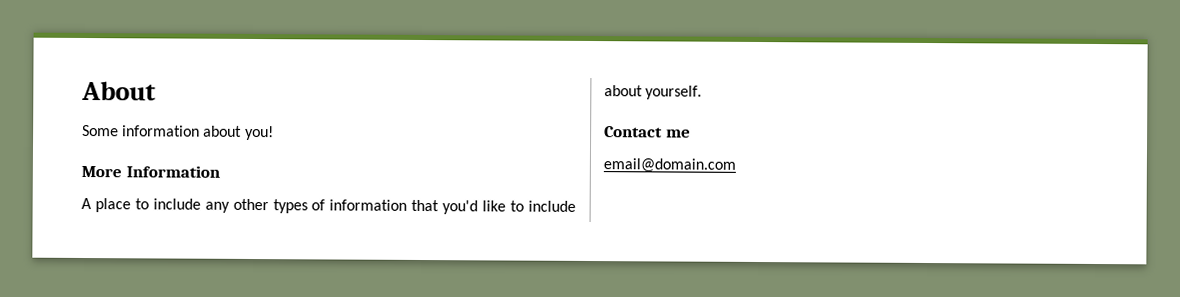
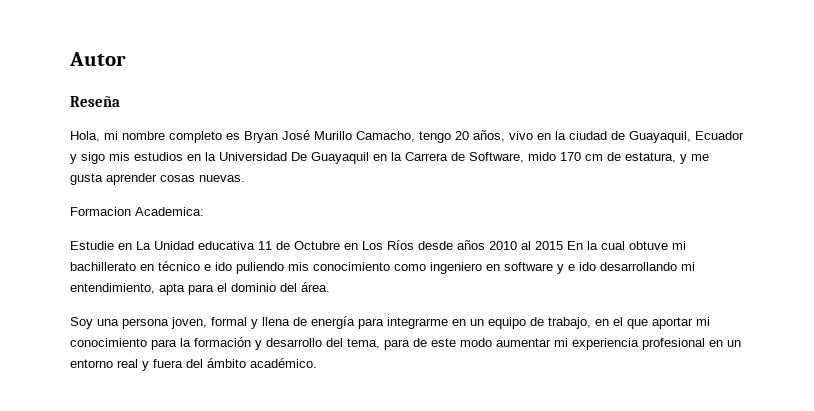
[81,80,156,101] [82,124,274,141] [81,165,220,178] [81,197,576,215] [604,85,703,100] [604,126,691,138] [603,158,736,173] About // Some information about you! // More Information // A place to include any other types of information that you'd like to include about yourself. // Contact me // email@domain.com -> [69,52,126,66] [70,96,120,107] [70,130,744,143] [70,152,709,164] [70,173,245,185] [70,207,204,216] [70,240,686,250] [70,261,695,274] [70,282,330,295] [70,316,710,329] [70,337,741,350] [70,358,317,371] Autor // Reseña // Hola, mi nombre completo es Bryan José Murillo Camacho, tengo 20 años, vivo en la ciudad de Guayaquil, Ecuador y sigo mis estudios en la Universidad De Guayaquil en la Carrera de Software, mido 170 cm de estatura, y me gusta aprender cosas nuevas. // Formacion Academica: // Estudie en La Unidad educativa 11 de Octubre en Los Ríos desde años 2010 al 2015 En la cual obtuve mi bachillerato en técnico e ido puliendo mis conocimiento como ingeniero en software y e ido desarrollando mi entendimiento, apta para el dominio del área. // Soy una persona joven, formal y llena de energía para integrarme en un equipo de trabajo, en el que aportar mi conocimiento para la formación y desarrollo del tema, para de este modo aumentar mi experiencia profesional en un entorno real y fuera del ámbito académico.

